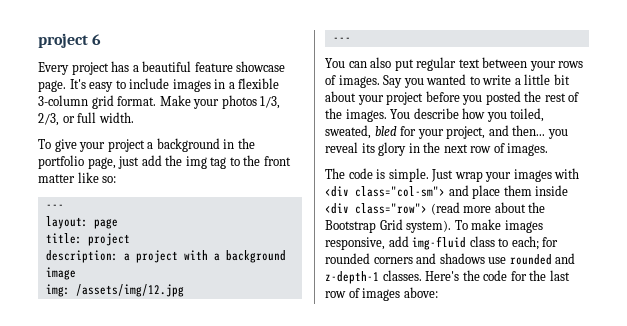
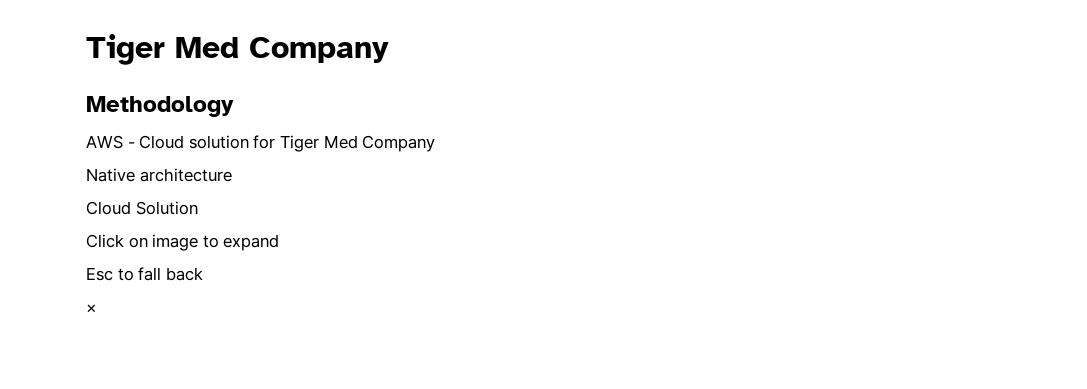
[38,33,102,48] [38,61,286,75] [38,78,280,92] [38,95,281,109] [38,112,134,126] [38,138,255,152] [38,155,291,169] [38,172,117,183] [45,204,64,209] [45,216,118,229] [45,233,130,246] [45,250,286,263] [45,267,76,280] [45,284,184,297] [332,37,351,42] [325,57,584,71] [325,74,570,88] [325,91,580,105] [325,108,545,122] [325,125,568,139] [325,142,549,156] [325,168,580,182] [325,185,569,199] [325,202,546,215] [325,219,543,233] [325,236,559,250] [325,253,576,265] [325,270,570,284] [325,287,438,301] project 6 // Every project has a beautiful feature showcase page. It's easy to include images in a flexible 3-column grid format. Make your photos 1/3, 2/3, or full width. // To give your project a background in the portfolio page, just add the img tag to the front matter like so: // --- // layout: page // title: project // description: a project with a background image // img: /assets/img/12.jpg // --- // You can also put regular text between your rows of images. Say you wanted to write a little bit about your project before you posted the rest of the images. You describe how you toiled, sweated, bled for your project, and then... you reveal its glory in the next row of images. // The code is simple. Just wrap your images with <div class="col-sm"> and place them inside <div class="row"> (read more about the Bootstrap Grid system). To make images responsive, add img-fluid class to each; for rounded corners and shadows use rounded and z-depth-1 classes. Here's the code for the last row of images above: -> [86,34,389,65] [86,96,234,117] [86,135,436,152] [86,168,232,182] [86,201,198,215] [86,234,280,251] [86,267,203,281] [86,304,97,313] Tiger Med Company // Methodology // AWS - Cloud solution for Tiger Med Company // Native architecture // Cloud Solution // Click on image to expand // Esc to fall back // ×

